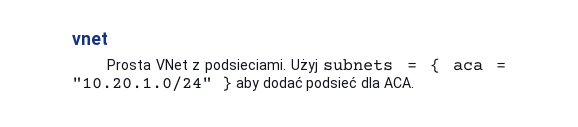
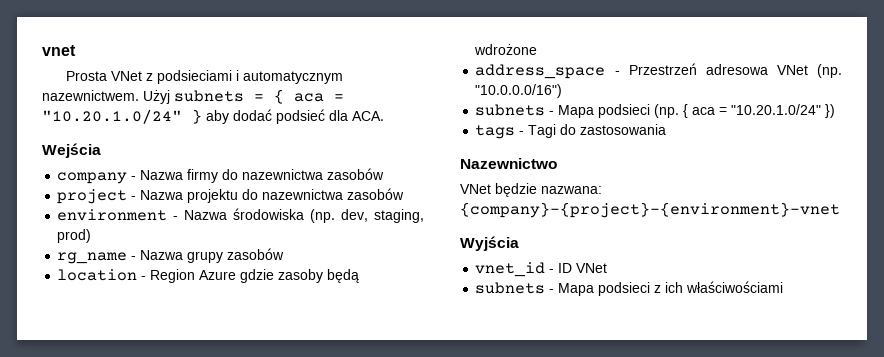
[205,59,287,73] podsieciami. -> [156,70,343,84] [42,90,139,101] podsieciami i automatycznym nazewnictwem.
(414, 82) none -> [42,143,101,158] [57,168,385,184] [57,188,405,204] [57,208,425,223] [57,229,92,243] [57,248,285,264] [57,269,360,283] [474,44,538,55] [475,63,842,79] [475,84,563,98] [475,104,836,118] [475,124,667,139] [460,158,557,169] [460,183,602,197] [460,202,840,218] [460,236,519,251] [475,262,608,277] [475,281,784,296] // Wejścia // company - Nazwa firmy do nazewnictwa zasobów // project - Nazwa projektu do nazewnictwa zasobów // environment - Nazwa środowiska (np. dev, staging, prod) // rg_name - Nazwa grupy zasobów // location - Region Azure gdzie zasoby będą wdrożone // address_space - Przestrzeń adresowa VNet (np. "10.0.0.0/16") // subnets - Mapa podsieci (np. { aca = "10.20.1.0/24" }) // tags - Tagi do zastosowania // Nazewnictwo // VNet będzie nazwana: {company}-{project}-{environment}-vnet // Wyjścia // vnet_id - ID VNet // subnets - Mapa podsieci z ich właściwościami

